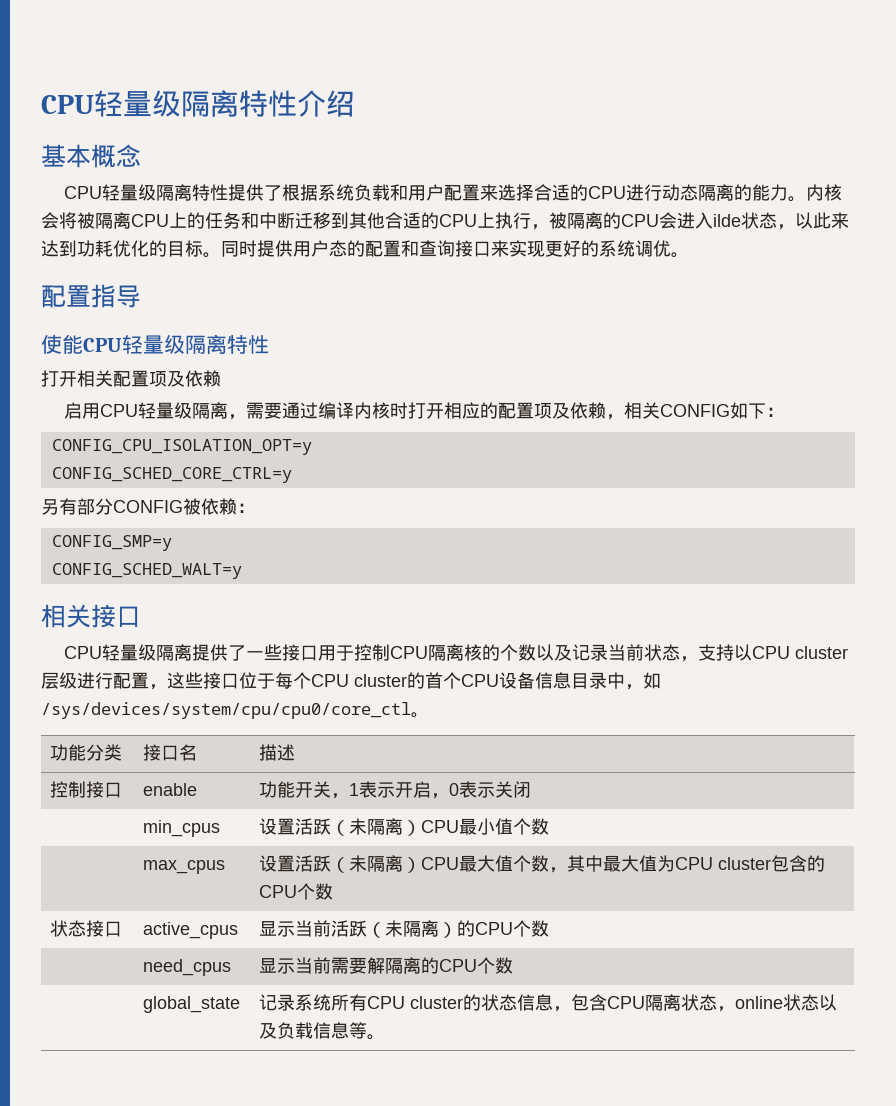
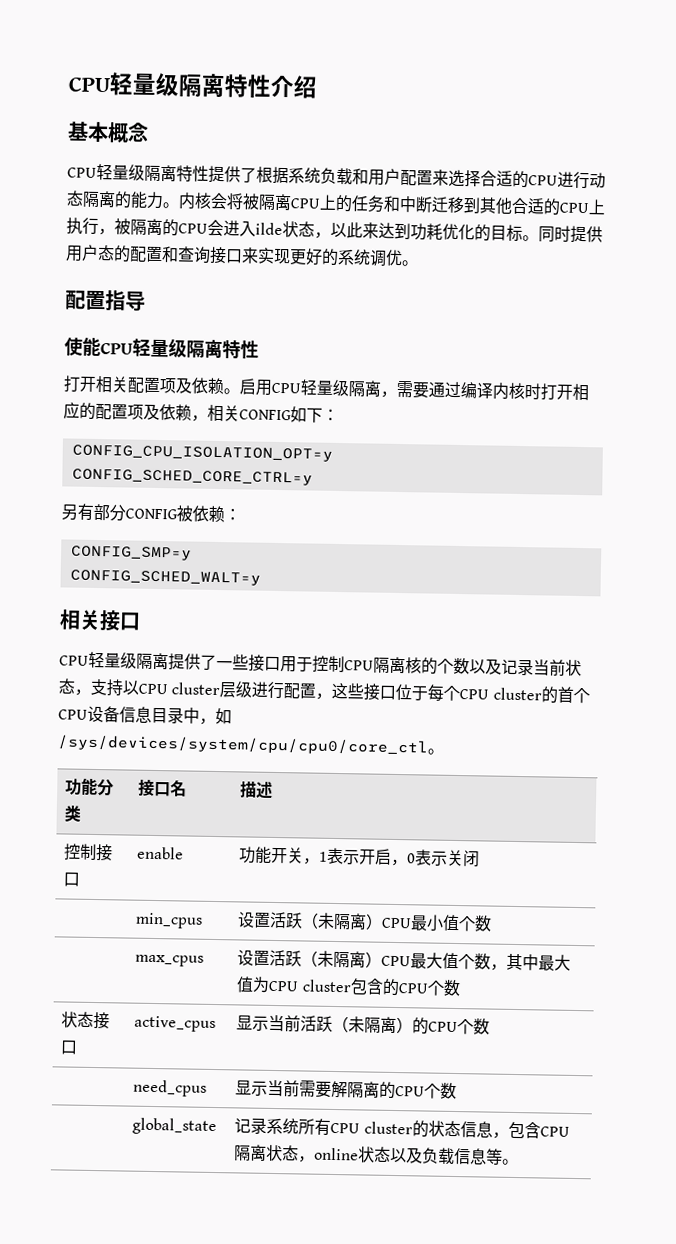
(221, 378) // -> [223,388,240,395] 。

